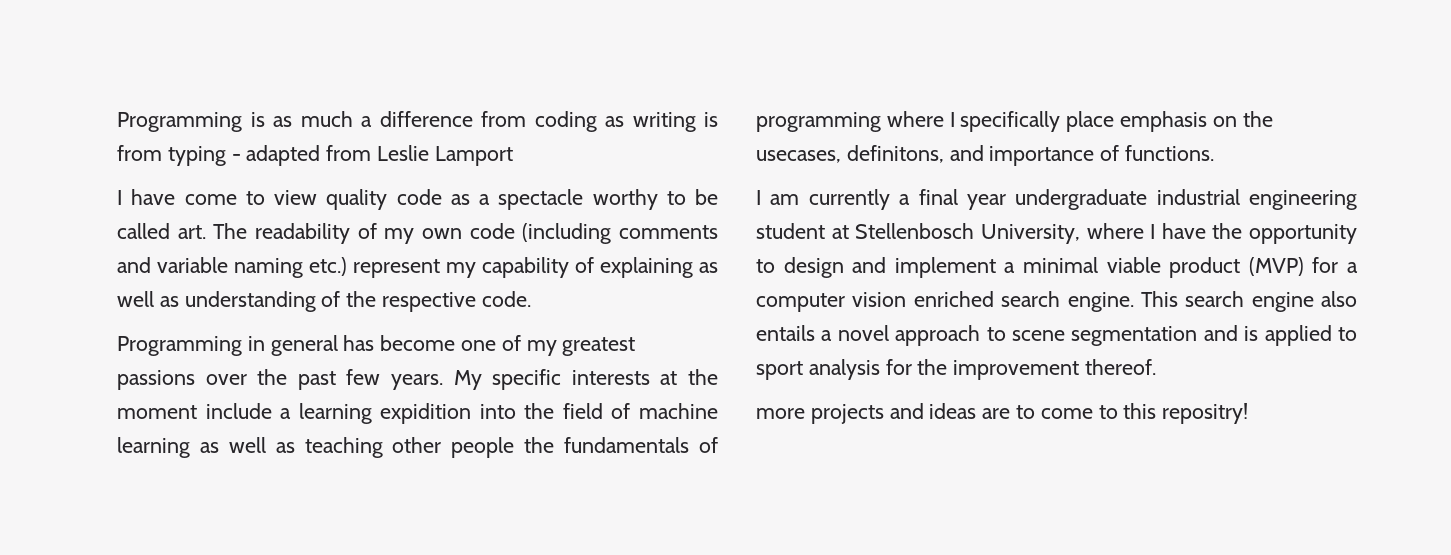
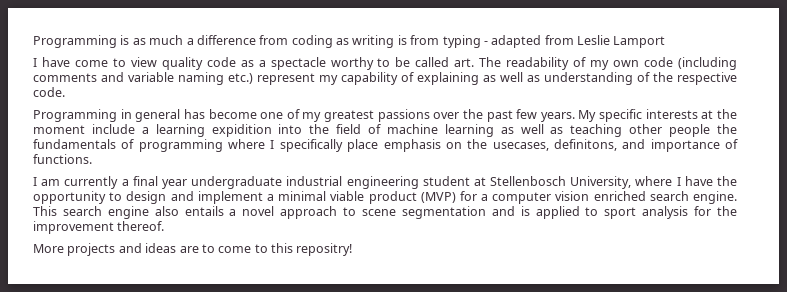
[756,408,805,419] more -> [33,244,64,253] More

